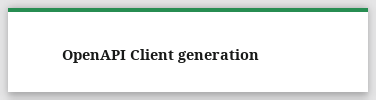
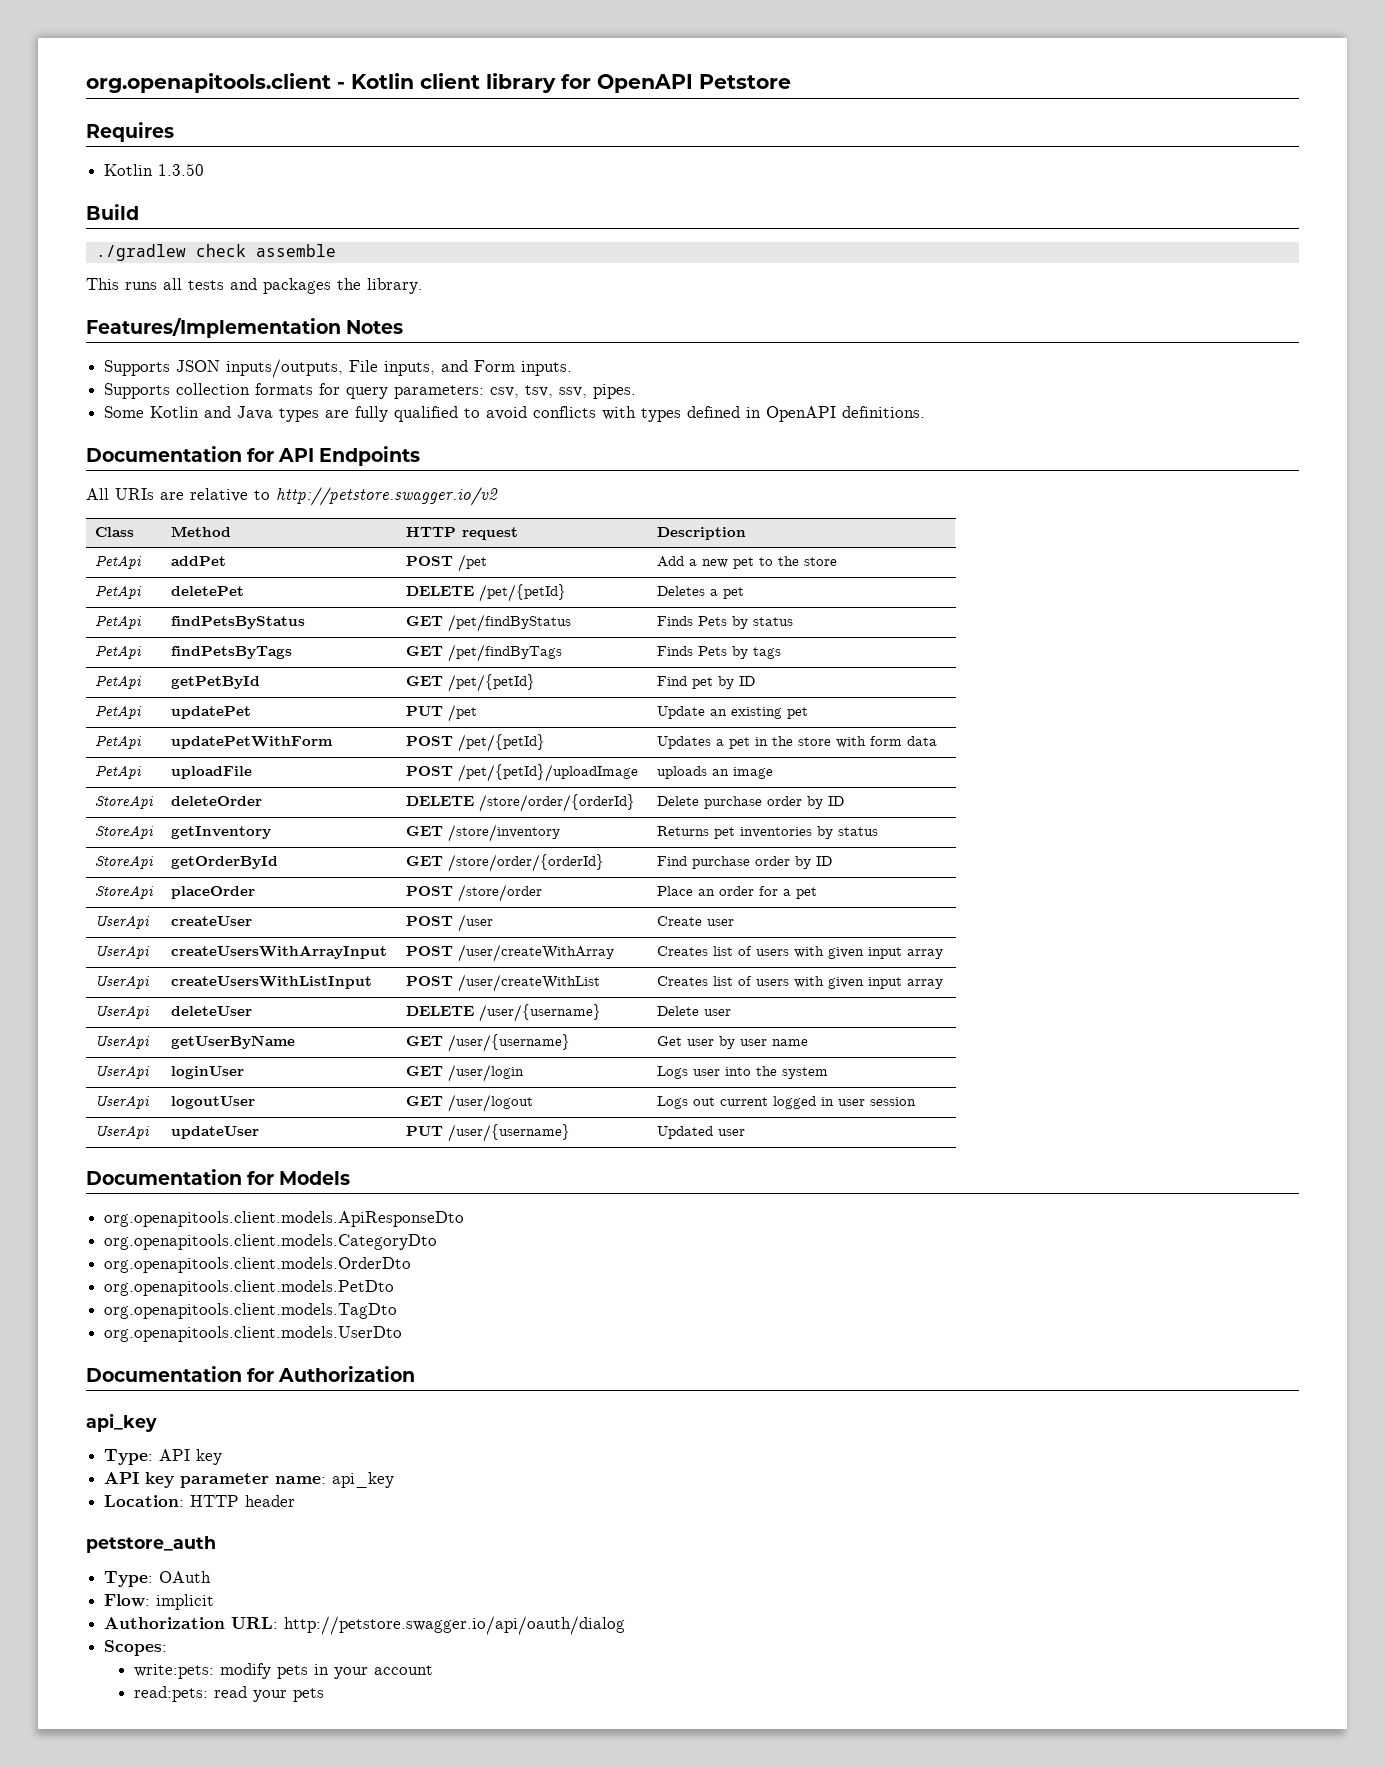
[62,49,259,63] OpenAPI Client generation -> [86,73,791,93] [86,122,174,142] [104,163,205,176] [86,204,139,220] [95,244,336,261] [86,278,423,294] [86,318,404,338] [104,359,573,378] [104,383,637,399] [104,406,926,422] [86,446,421,466] [86,487,498,506] [94,527,134,537] [170,526,231,537] [405,527,518,540] [656,527,746,540] [94,555,141,569] [170,556,226,566] [405,554,487,572] [656,556,837,569] [94,585,141,599] [170,586,244,596] [405,584,566,602] [656,586,744,599] [94,615,141,629] [170,616,305,629] [405,614,571,632] [656,616,793,629] [94,645,141,659] [170,646,292,659] [405,644,562,662] [656,646,781,659] [94,675,141,689] [170,676,260,689] [405,674,535,692] [656,676,755,689] [94,705,141,719] [170,706,251,719] [405,704,477,722] [656,706,808,719] [94,735,141,749] [170,736,333,749] [405,734,545,752] [656,736,937,749] [94,765,141,779] [170,766,252,779] [405,764,638,782] [656,766,773,779] [94,795,153,809] [170,796,262,806] [405,794,635,812] [656,796,844,809] [94,825,153,839] [170,826,271,839] [405,824,560,842] [656,826,878,839] [94,855,153,869] [170,856,278,869] [405,854,604,872] [656,856,832,869] [94,885,153,899] [170,886,255,899] [405,884,542,902] [656,886,817,899] [94,915,149,929] [170,916,252,926] [405,914,493,932] [656,916,734,926] [94,945,149,959] [170,945,387,959] [405,944,614,962] [656,946,943,959] [94,975,149,989] [170,976,372,989] [405,974,600,992] [656,976,943,989] [94,1005,149,1019] [170,1006,252,1016] [405,1004,601,1022] [656,1006,731,1016] [94,1035,149,1049] [170,1035,295,1049] [405,1034,570,1052] [656,1036,808,1049] [94,1065,149,1079] [170,1066,244,1079] [405,1064,524,1082] [656,1066,828,1079] [94,1095,149,1109] [170,1096,255,1109] [405,1094,533,1112] [656,1096,916,1109] [94,1125,149,1139] [170,1126,259,1139] [405,1124,570,1142] [656,1126,745,1139] [86,1169,351,1185] [104,1211,465,1227] [104,1234,438,1250] [104,1257,412,1273] [104,1280,395,1296] [104,1303,398,1319] [104,1326,403,1342] [86,1366,416,1382] [86,1413,157,1432] [104,1449,223,1465] [104,1472,395,1488] [104,1495,296,1507] [86,1536,216,1553] [104,1571,212,1587] [104,1594,215,1610] [104,1616,626,1635] [104,1640,168,1656] [134,1663,434,1679] [134,1686,325,1702] org.openapitools.client - Kotlin client library for OpenAPI Petstore // Requires // Kotlin 1.3.50 // Build // ./gradlew check assemble // This runs all tests and packages the library. // Features/Implementation Notes // Supports JSON inputs/outputs, File inputs, and Form inputs. // Supports collection formats for query parameters: csv, tsv, ssv, pipes. // Some Kotlin and Java types are fully qualified to avoid conflicts with types defined in OpenAPI definitions. // Documentation for API Endpoints // All URIs are relative to http://petstore.swagger.io/v2 // Class | Method | HTTP request | Description // PetApi | addPet | POST /pet | Add a new pet to the store // PetApi | deletePet | DELETE /pet/{petId} | Deletes a pet // PetApi | findPetsByStatus | GET /pet/findByStatus | Finds Pets by status // PetApi | findPetsByTags | GET /pet/findByTags | Finds Pets by tags // PetApi | getPetById | GET /pet/{petId} | Find pet by ID // PetApi | updatePet | PUT /pet | Update an existing pet // PetApi | updatePetWithForm | POST /pet/{petId} | Updates a pet in the store with form data // PetApi | uploadFile | POST /pet/{petId}/uploadImage | uploads an image // StoreApi | deleteOrder | DELETE /store/order/{orderId} | Delete purchase order by ID // StoreApi | getInventory | GET /store/inventory | Returns pet inventories by status // StoreApi | getOrderById | GET /store/order/{orderId} | Find purchase order by ID // StoreApi | placeOrder | POST /store/order | Place an order for a pet // UserApi | createUser | POST /user | Create user // UserApi | createUsersWithArrayInput | POST /user/createWithArray | Creates list of users with given input array // UserApi | createUsersWithListInput | POST /user/createWithList | Creates list of users with given input array // UserApi | deleteUser | DELETE /user/{username} | Delete user // UserApi | getUserByName | GET /user/{username} | Get user by user name // UserApi | loginUser | GET /user/login | Logs user into the system // UserApi | logoutUser | GET /user/logout | Logs out current logged in user session // UserApi | updateUser | PUT /user/{username} | Updated user // Documentation for Models // org.openapitools.client.models.ApiResponseDto // org.openapitools.client.models.CategoryDto // org.openapitools.client.models.OrderDto // org.openapitools.client.models.PetDto // org.openapitools.client.models.TagDto // org.openapitools.client.models.UserDto // Documentation for Authorization // api_key // Type: API key // API key parameter name: api_key // Location: HTTP header // petstore_auth // Type: OAuth // Flow: implicit // Authorization URL: http://petstore.swagger.io/api/oauth/dialog // Scopes: // write:pets: modify pets in your account // read:pets: read your pets

